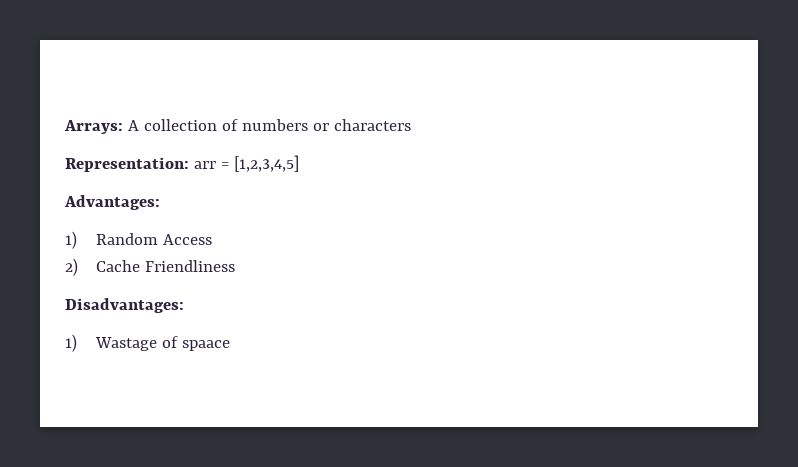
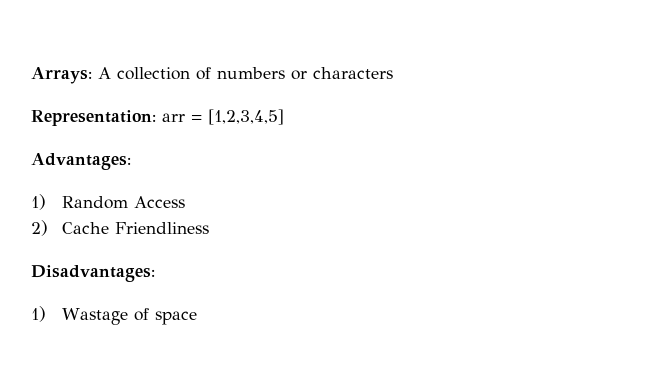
[181,340,230,351] spaace -> [154,311,197,325] space

